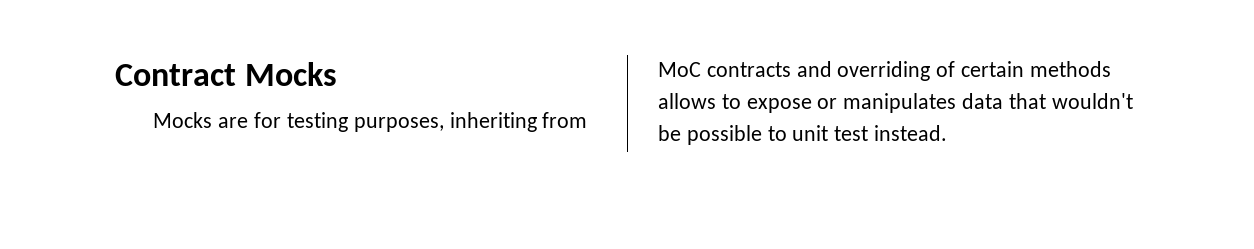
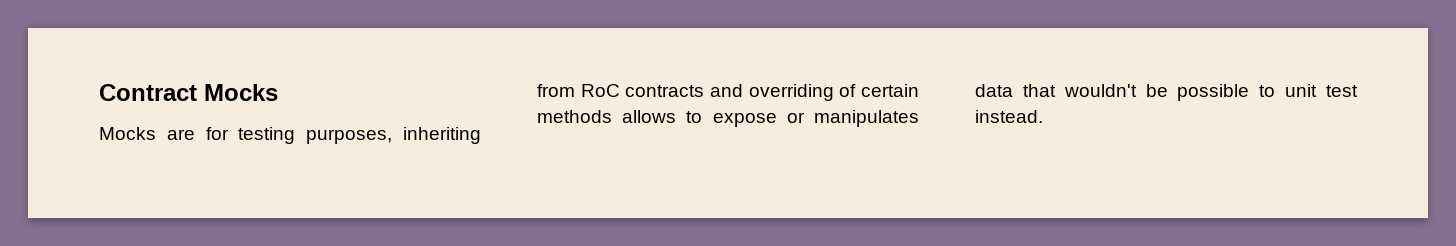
[658,62,701,77] MoC -> [580,84,620,97] RoC

